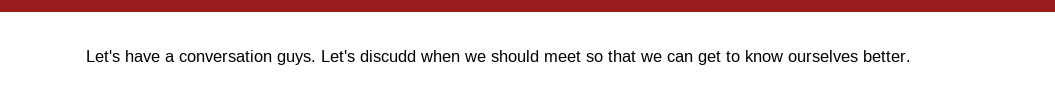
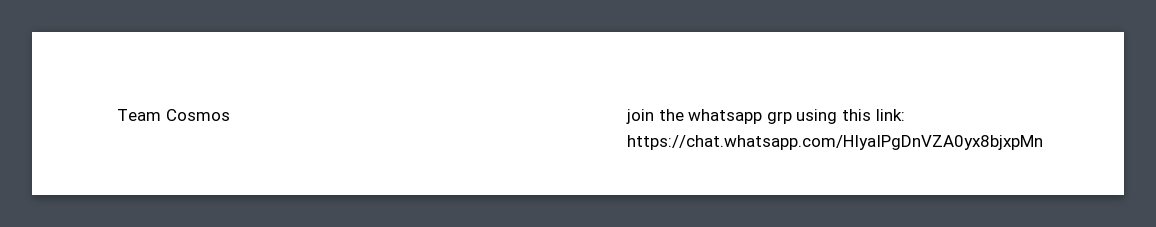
[86,50,911,65] Let's have a conversation guys. Let's discudd when we should meet so that we can get to know ourselves better. -> [117,109,230,121] [626,109,905,124] [627,135,1043,150] Team Cosmos // join the whatsapp grp using this link: https://chat.whatsapp.com/HIyaIPgDnVZA0yx8bjxpMn

